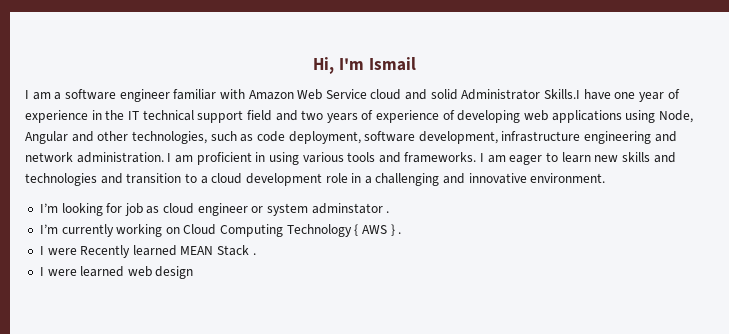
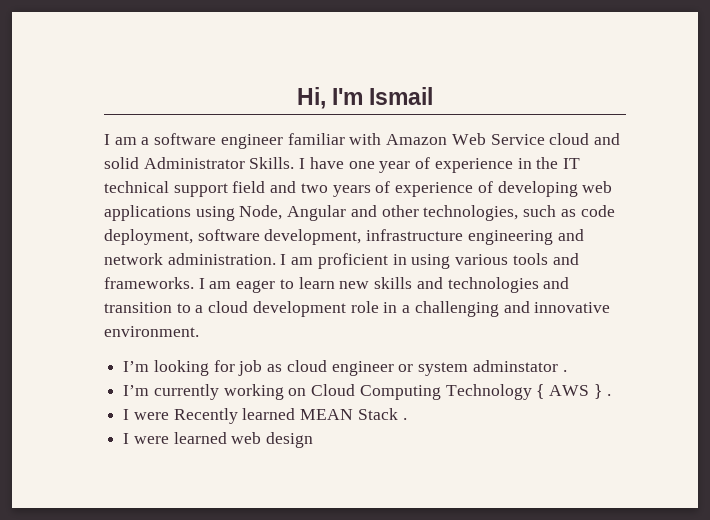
[544,89,581,99] Skills.I -> [249,157,306,169] Skills. I

